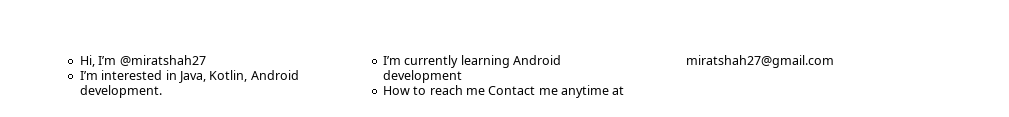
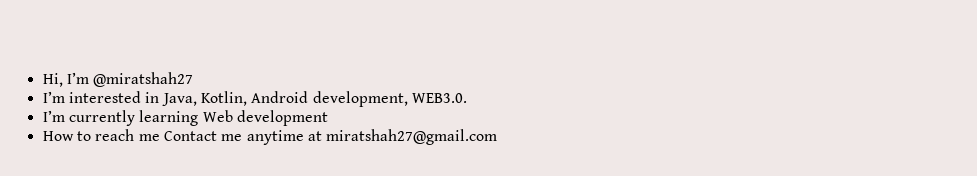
[79,85,162,98] development. -> [312,91,467,107] development, WEB3.0.
[512,55,561,65] Android -> [202,110,233,122] Web

